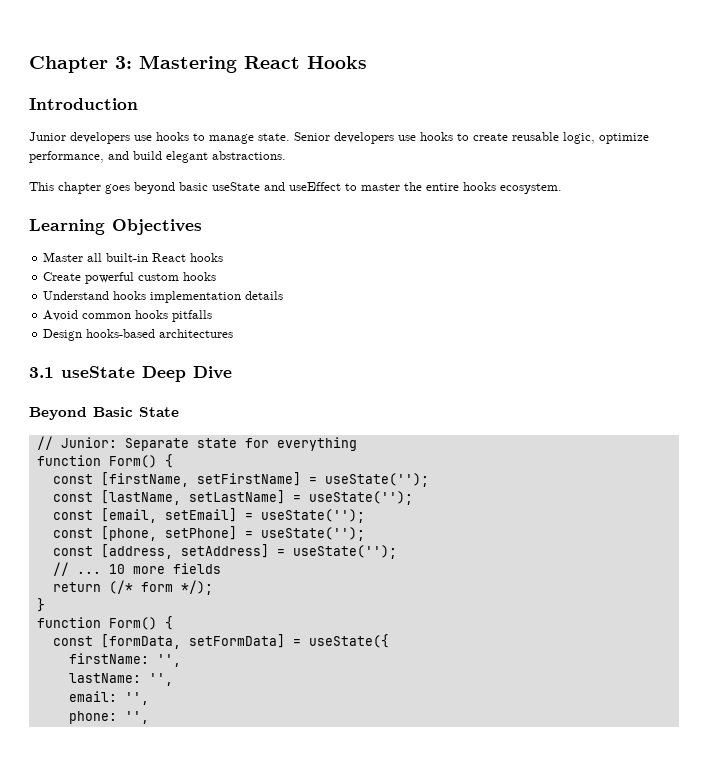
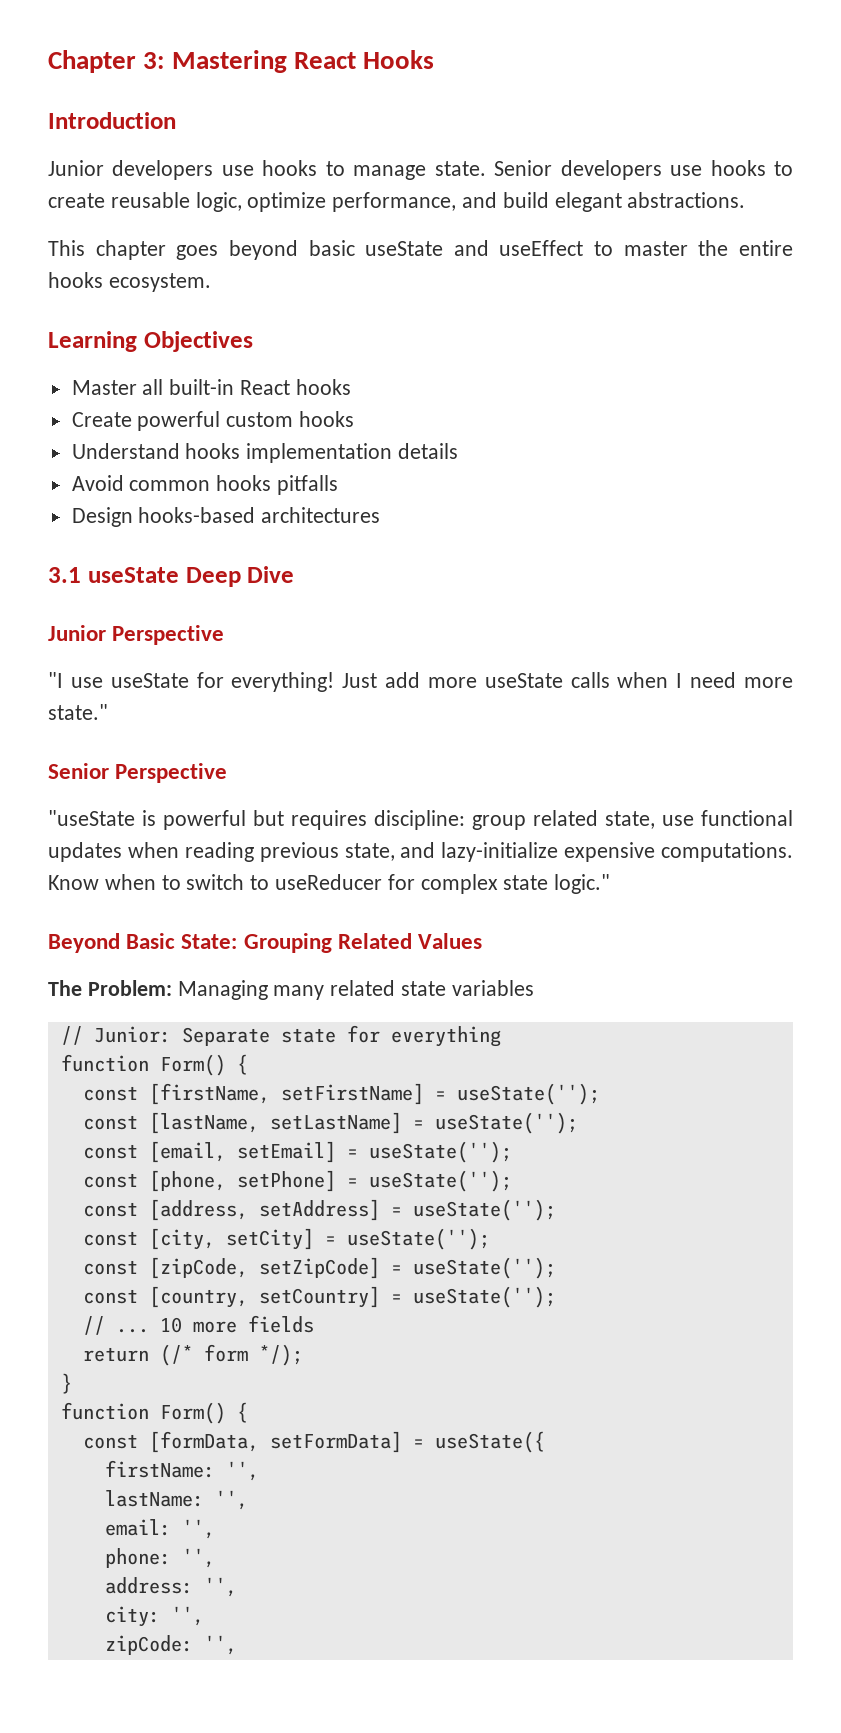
[29,407,179,420] Beyond Basic State -> [48,625,225,645] [48,672,793,692] [48,704,108,720] [48,763,228,783] [48,810,793,830] [48,842,793,862] [48,874,611,894] [48,933,483,953] [48,980,534,1000] Junior Perspective // "I use useState for everything! Just add more useState calls when I need more state." // Senior Perspective // "useState is powerful but requires discipline: group related state, use functional updates when reading previous state, and lazy-initialize expensive computations. Know when to switch to useReducer for complex state logic." // Beyond Basic State: Grouping Related Values // The Problem: Managing many related state variables
(397, 552) none -> [82,1228,490,1250] [82,1257,556,1279] [82,1286,556,1308] // const [city, setCity] = useState(''); // const [zipCode, setZipCode] = useState(''); // const [country, setCountry] = useState('');
(149, 717) none -> [104,1577,237,1597] [104,1606,204,1627] [104,1635,237,1655] // address: '', // city: '', // zipCode: '',

